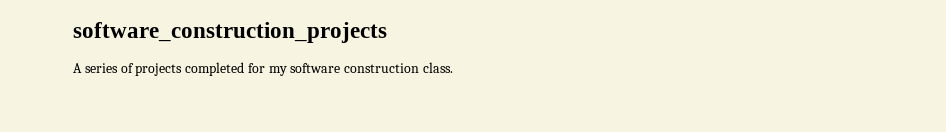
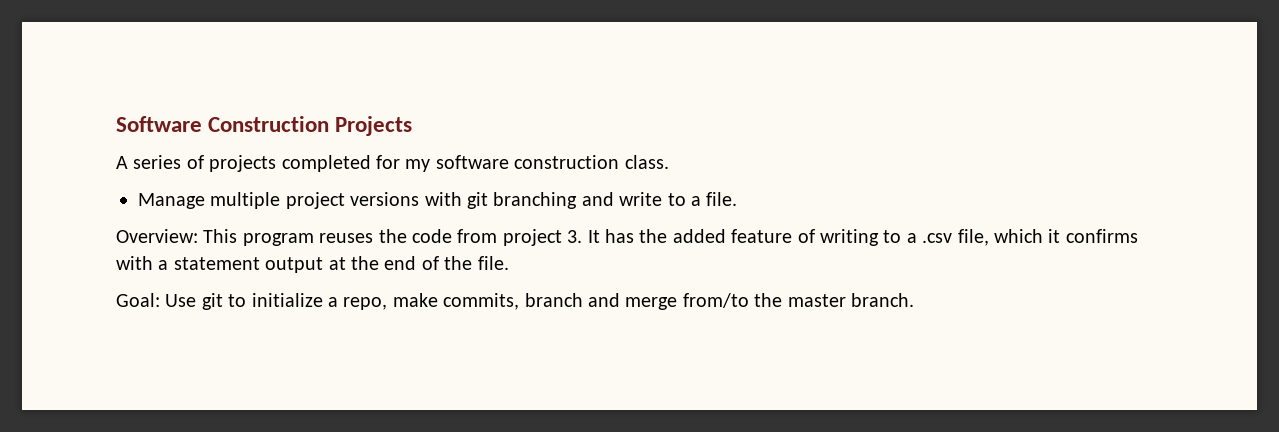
[73,22,387,43] software_construction_projects -> [116,116,413,136] Software Construction Projects
(454, 67) none -> [138,192,738,209] [116,229,1138,246] [116,256,509,273] [116,293,914,310] // Manage multiple project versions with git branching and write to a file. // Overview: This program reuses the code from project 3. It has the added feature of writing to a .csv file, which it confirms with a statement output at the end of the file. // Goal: Use git to initialize a repo, make commits, branch and merge from/to the master branch.

